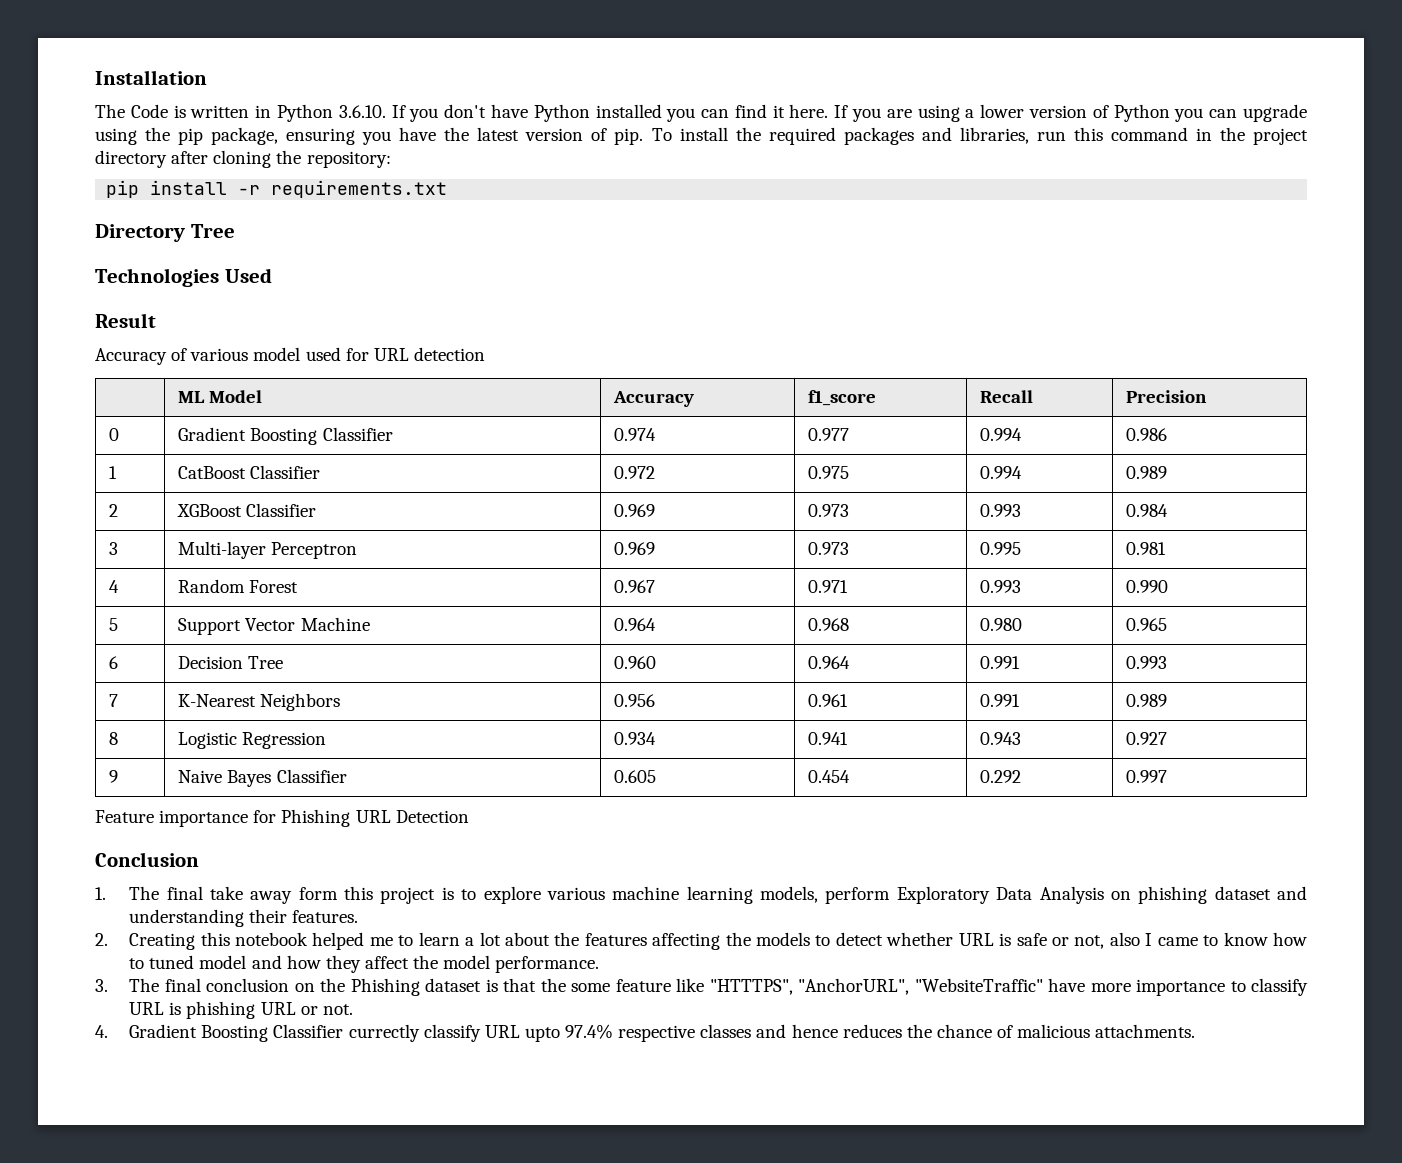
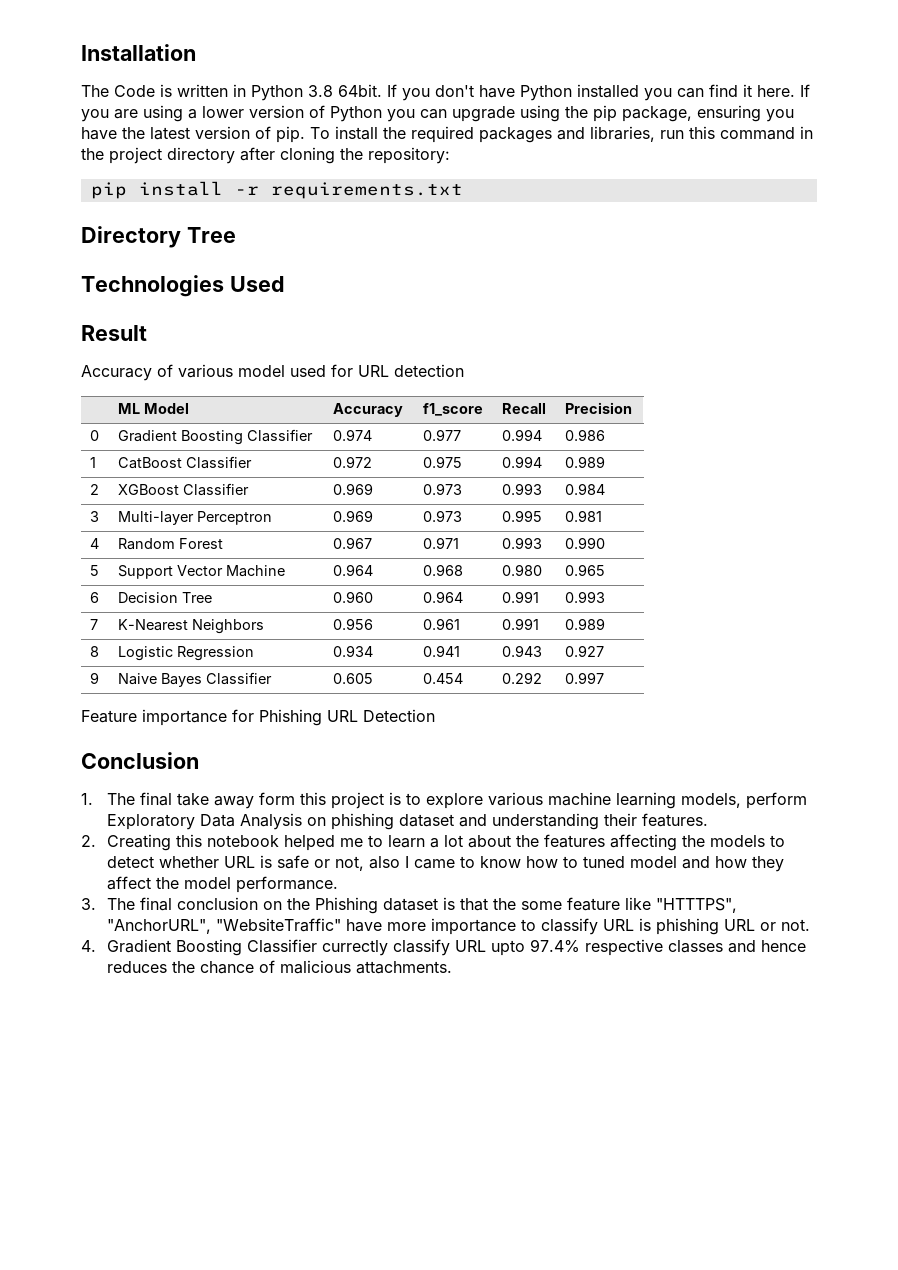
[338,105,386,118] 3.6.10. -> [308,84,382,97] 3.8 64bit.

